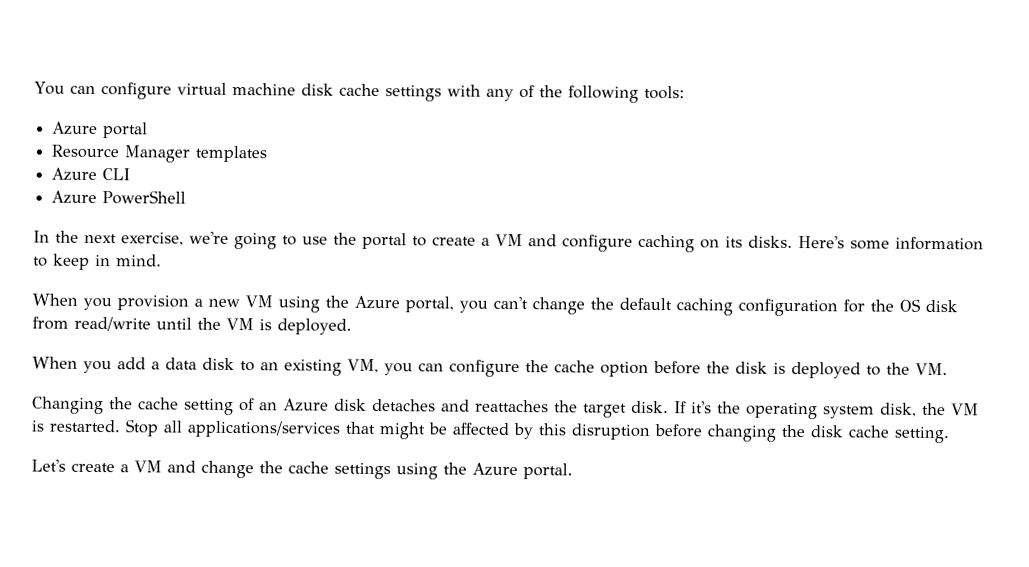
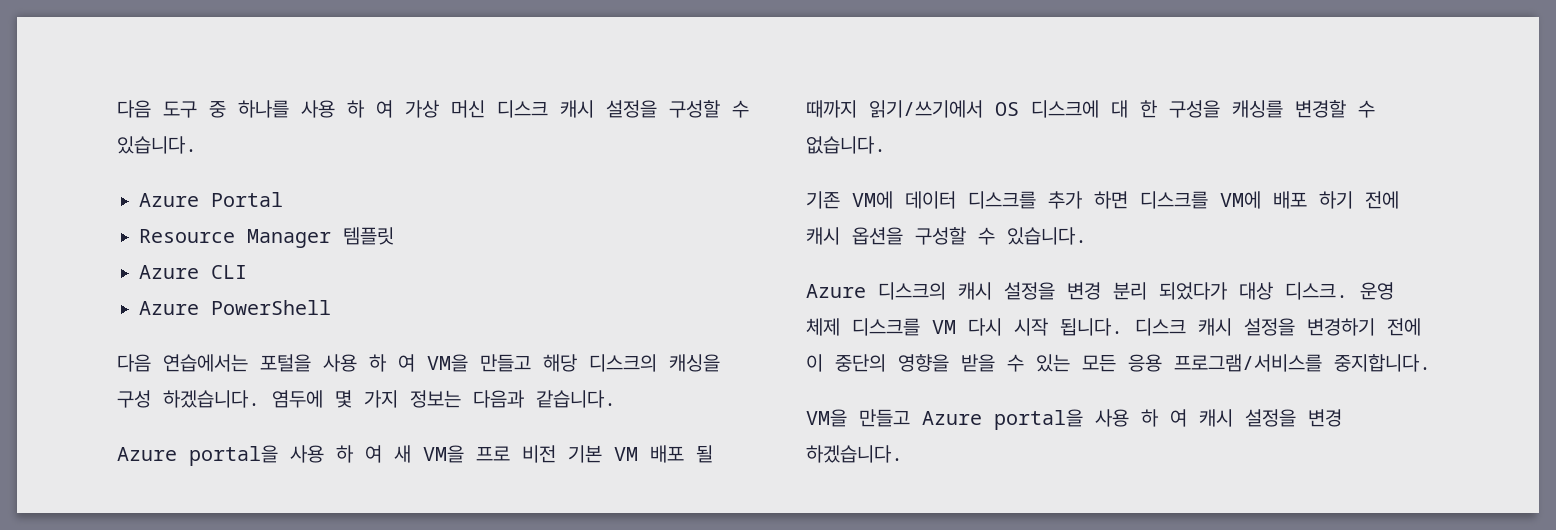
[34,81,685,103] [52,121,149,139] You can configure virtual machine disk cache settings with any of the following tools: // Azure portal -> [117,100,749,118] [117,136,197,154] [139,192,283,207] 다음 도구 중 하나를 사용 하 여 가상 머신 디스크 캐시 설정을 구성할 수 있습니다. // Azure Portal
[195,145,268,163] templates -> [343,227,394,245] 템플릿
[33,230,984,253] [33,253,162,270] [32,293,958,317] [32,316,352,335] [32,356,948,379] [32,396,979,420] [31,419,949,444] [31,459,573,480] In the next exercise, we're going to use the portal to create a VM and configure caching on its disks. Here's some information to keep in mind. // When you provision a new VM using the Azure portal, you can't change the default caching configuration for the OS disk from read/write until the VM is deployed. // When you add a data disk to an existing VM, you can configure the cache option before the disk is deployed to the VM. // Changing the cache setting of an Azure disk detaches and reattaches the target disk. If it's the operating system disk, the VM is restarted. Stop all applications/services that might be affected by this disruption before changing the disk cache setting. // Let's create a VM and change the cache settings using the Azure portal. -> [117,354,720,372] [117,390,616,408] [117,445,713,466] [806,100,1375,118] [806,136,886,154] [806,191,1399,209] [806,227,1087,245] [806,282,1394,300] [806,318,1421,336] [806,354,1431,372] [806,409,1342,430] [806,445,903,463] 다음 연습에서는 포털을 사용 하 여 VM을 만들고 해당 디스크의 캐싱을 구성 하겠습니다. 염두에 몇 가지 정보는 다음과 같습니다. // Azure portal을 사용 하 여 새 VM을 프로 비전 기본 VM 배포 될 때까지 읽기/쓰기에서 OS 디스크에 대 한 구성을 캐싱를 변경할 수 없습니다. // 기존 VM에 데이터 디스크를 추가 하면 디스크를 VM에 배포 하기 전에 캐시 옵션을 구성할 수 있습니다. // Azure 디스크의 캐시 설정을 변경 분리 되었다가 대상 디스크. 운영 체제 디스크를 VM 다시 시작 됩니다. 디스크 캐시 설정을 변경하기 전에 이 중단의 영향을 받을 수 있는 모든 응용 프로그램/서비스를 중지합니다. // VM을 만들고 Azure portal을 사용 하 여 캐시 설정을 변경 하겠습니다.

